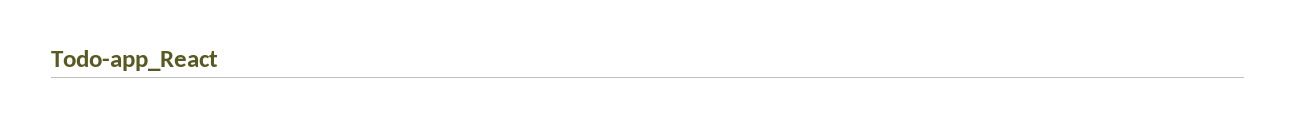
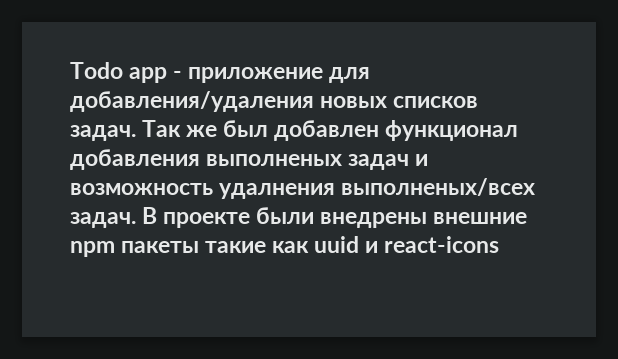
[51,50,218,71] Todo-app_React -> [70,62,371,83] [70,91,479,112] [70,120,519,141] [70,149,429,170] [70,178,536,199] [70,207,528,228] [70,236,500,257] Todo app - приложение для добавления/удаления новых списков задач. Так же был добавлен функционал добавления выполненых задач и возможность удалнения выполненых/всех задач. В проекте были внедрены внешние npm пакеты такие как uuid и react-icons

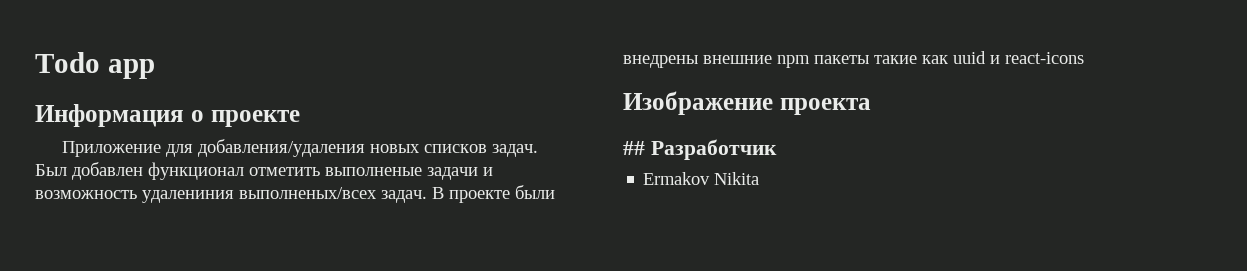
[173,67,324,83] - приложение -> [35,104,300,127] [62,141,162,157] // Информация о проекте // Приложение
[142,120,519,141] [70,149,410,170] Так же был добавлен функционал добавления выполненых задач -> [35,162,478,180] Был добавлен функционал отметить выполненые задачи
[219,183,336,199] удалнения -> [142,190,234,203] удалeниния
(500, 244) none -> [623,91,871,115] [623,139,777,160] [643,172,760,185] // Изображение проекта // ## Разработчик // Ermakov Nikita

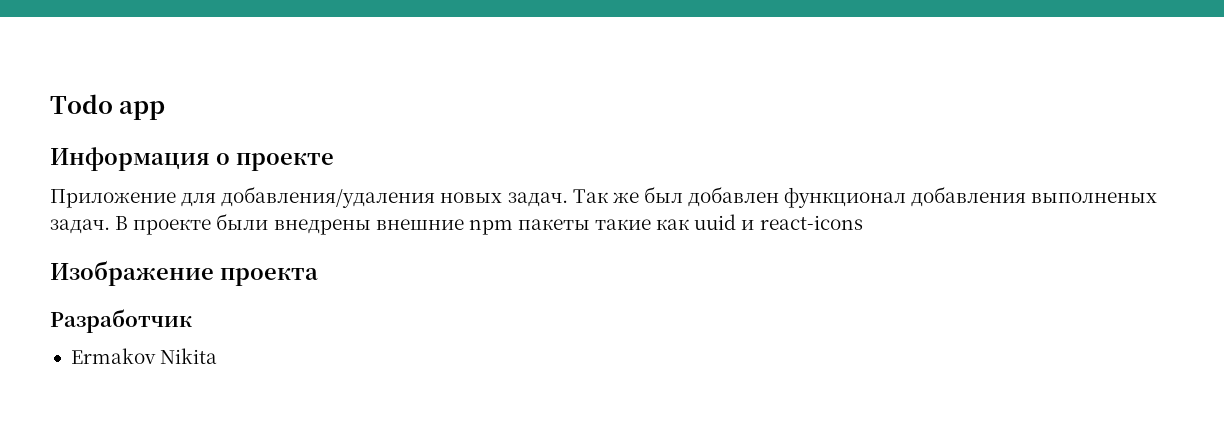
[424,144,539,157] [35,162,493,180] [35,187,377,203] списков задач. Был добавлен функционал отметить выполненые задачи и возможность удалeниния выполненых/всех -> [507,186,1158,208] задач. Так же был добавлен функционал добавления выполненых
[623,141,645,155] ## -> (318, 277) none

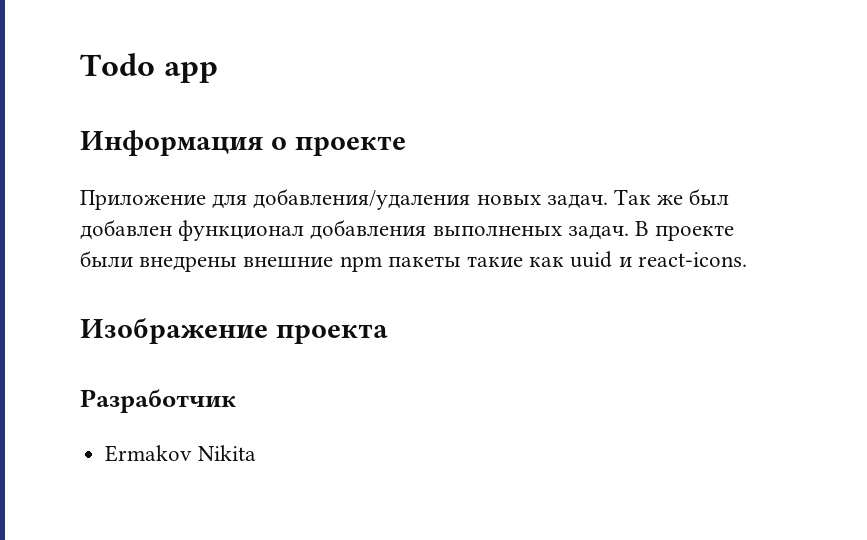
[759,215,863,230] react-icons -> [637,252,747,267] react-icons.

